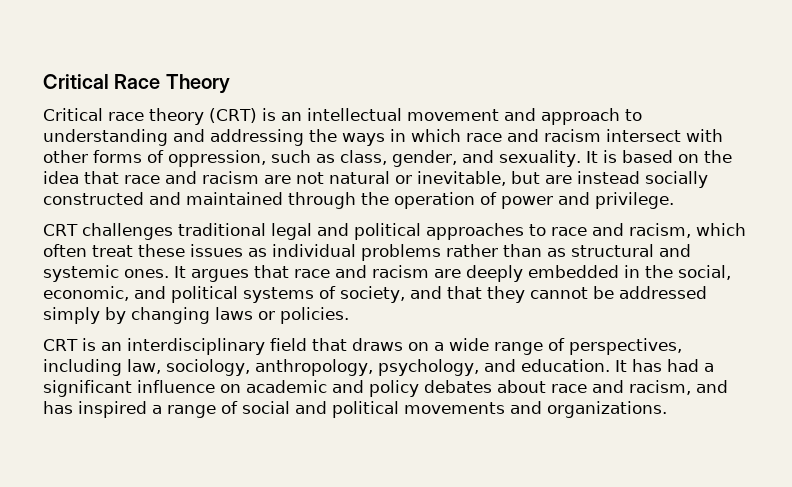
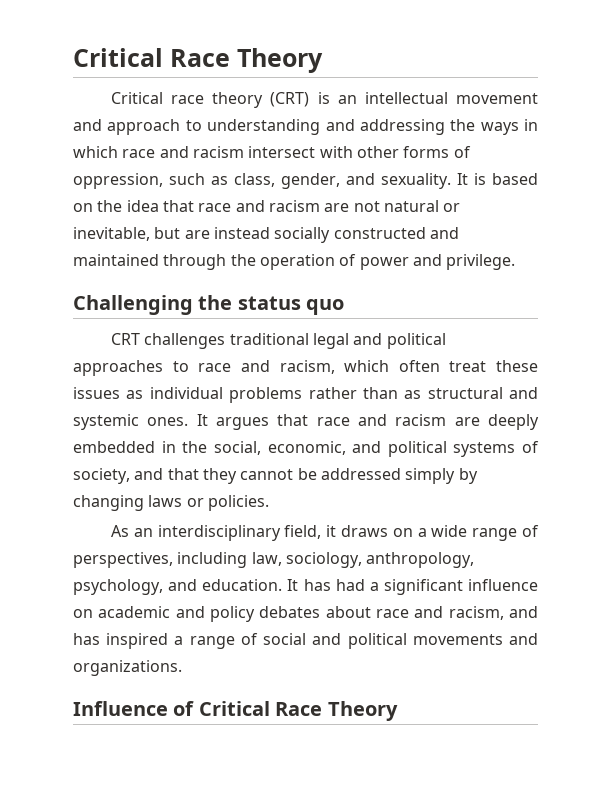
(674, 200) none -> [73,295,345,315] // Challenging the status quo
[43,338,347,355] CRT is an interdisciplinary field that -> [111,525,337,541] As an interdisciplinary field, it
(667, 409) none -> [73,701,398,721] // Influence of Critical Race Theory

